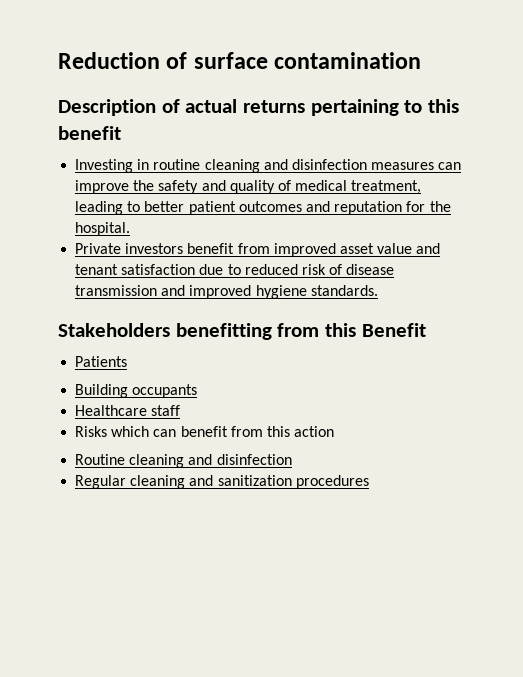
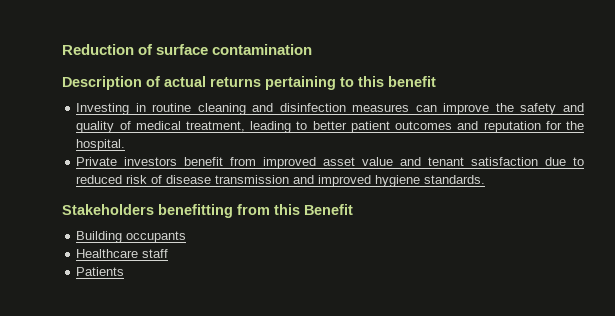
[75,356,128,367] // Patients -> (353, 209) none
[75,426,335,437] [75,454,292,468] [75,475,369,489] Risks which can benefit from this action // Routine cleaning and disinfection // Regular cleaning and sanitization procedures -> [76,267,125,276] Patients

